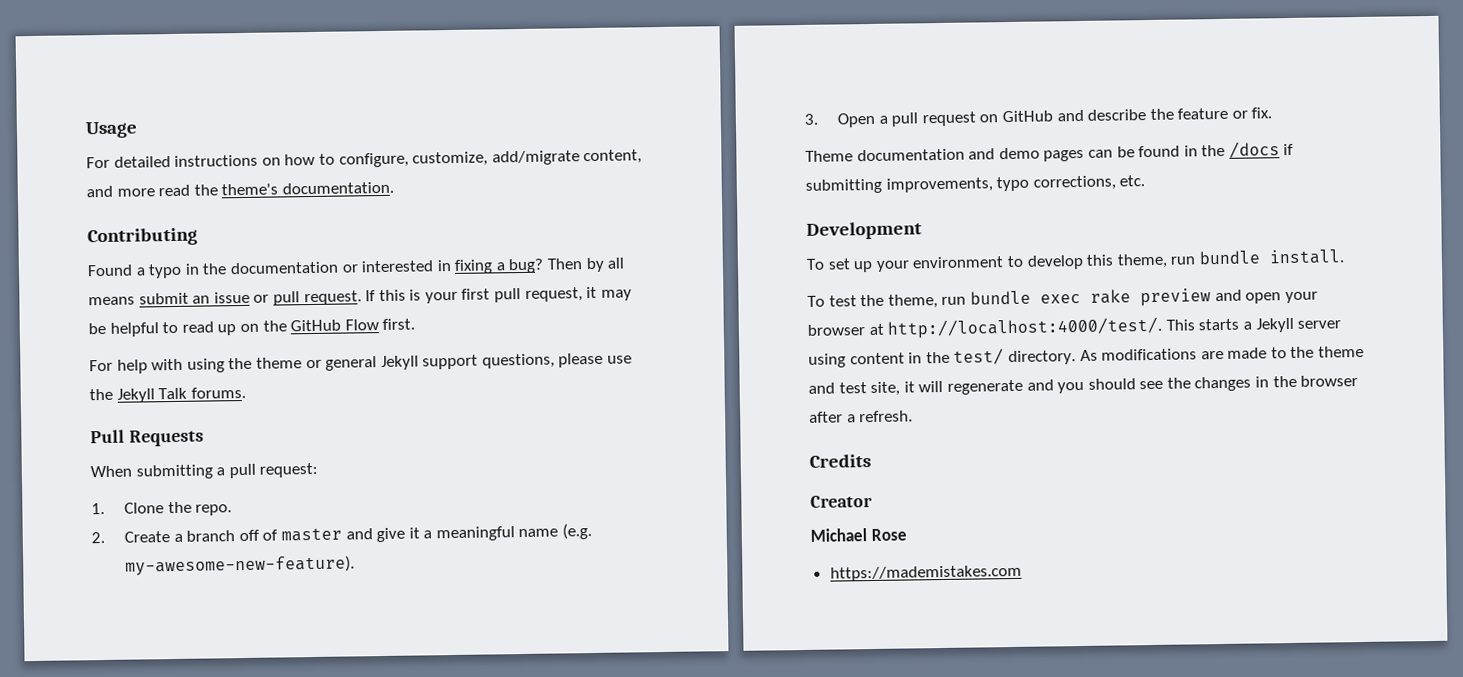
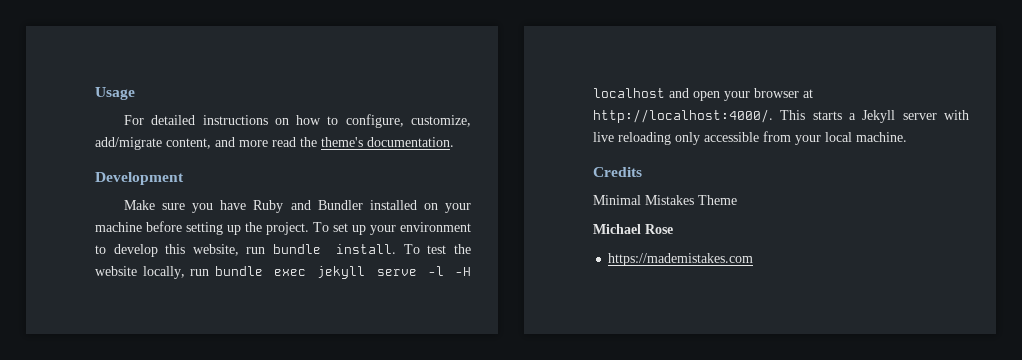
[87,227,198,247] [87,257,625,279] [88,286,632,306] [88,318,416,337] [89,352,633,374] [89,386,246,403] [90,429,204,447] [90,462,319,480] [91,501,233,516] [91,523,593,544] [124,555,355,576] [804,107,1273,128] [805,141,1295,162] [805,175,1146,194] [806,221,922,240] Contributing // Found a typo in the documentation or interested in fixing a bug? Then by all means submit an issue or pull request. If this is your first pull request, it may be helpful to read up on the GitHub Flow first. // For help with using the theme or general Jekyll support questions, please use the Jekyll Talk forums. // Pull Requests // When submitting a pull request: // 1. Clone the repo. // 2. Create a branch off of master and give it a meaningful name (e.g. my-awesome-new-feature). // 3. Open a pull request on GitHub and describe the feature or fix. // Theme documentation and demo pages can be found in the /docs if submitting improvements, typo corrections, etc. // Development // -> [95,172,184,185] [124,200,471,213] [95,221,309,235] Development // Make sure you have Ruby and Bundler installed on your machine before setting up the project.
[1116,253,1168,269] theme, -> [192,244,239,256] website,
(1344, 257) // -> (397, 249) none
[887,294,938,309] theme, -> [95,266,185,279] website locally,
[1089,288,1211,307] rake preview -> [317,266,471,279] [593,88,665,98] jekyll serve -l -H localhost
[887,316,1163,339] http://localhost:4000/test/. -> [593,109,773,123] http://localhost:4000/.
[808,345,1365,368] [808,375,1359,397] [809,410,914,423] [809,454,871,468] [810,495,873,508] using content in the test/ directory. As modifications are made to the theme and test site, it will regenerate and you should see the changes in the browser after a refresh. // Credits // Creator -> [944,110,969,120] [593,131,907,145] [593,167,642,177] [593,195,737,205] with live reloading only accessible from your local machine. // Credits // Minimal Mistakes Theme

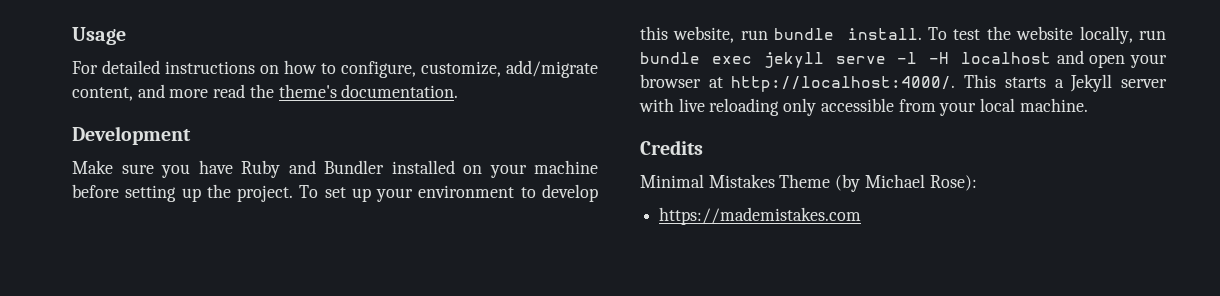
[593,224,673,234] // Michael Rose -> [835,174,977,192] (by Michael Rose):

